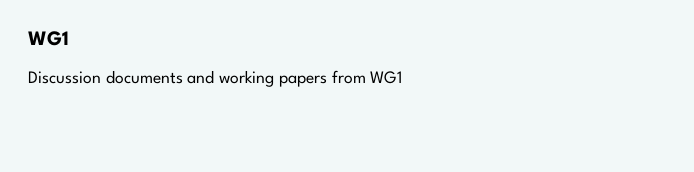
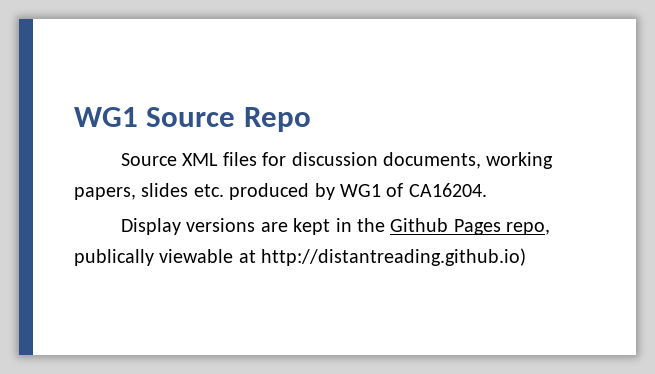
[28,31,69,46] [28,70,403,87] WG1 // Discussion documents and working papers from WG1 -> [74,107,311,132] [120,152,554,169] [74,183,487,200] [120,218,551,235] [74,248,527,266] WG1 Source Repo // Source XML files for discussion documents, working papers, slides etc. produced by WG1 of CA16204. // Display versions are kept in the Github Pages repo, publically viewable at http://distantreading.github.io)

